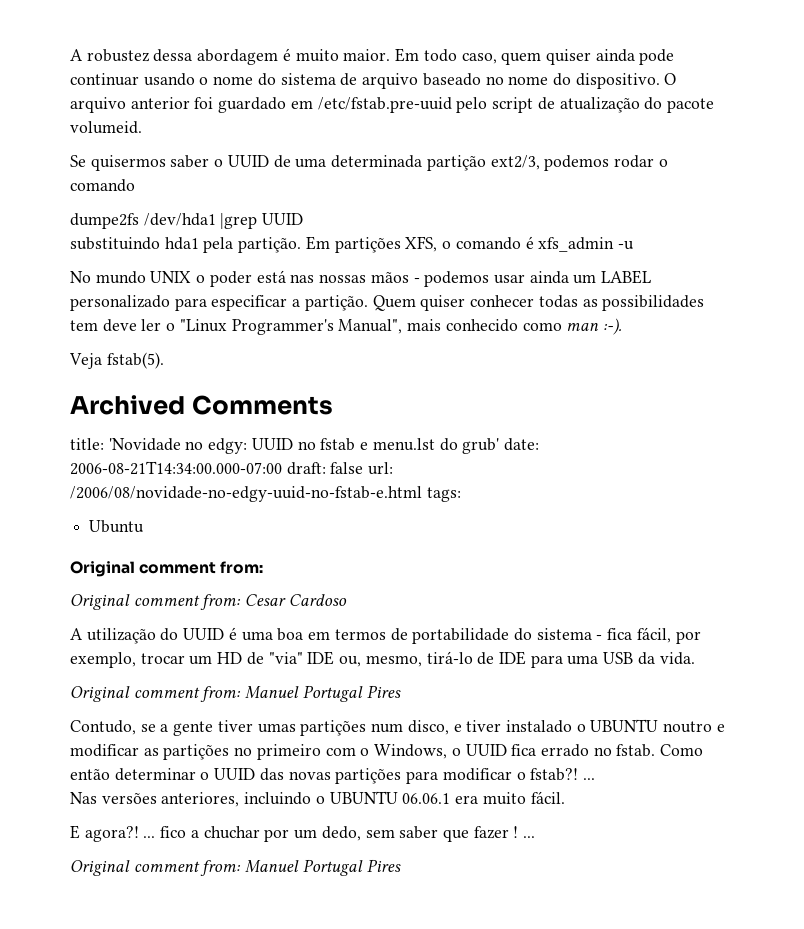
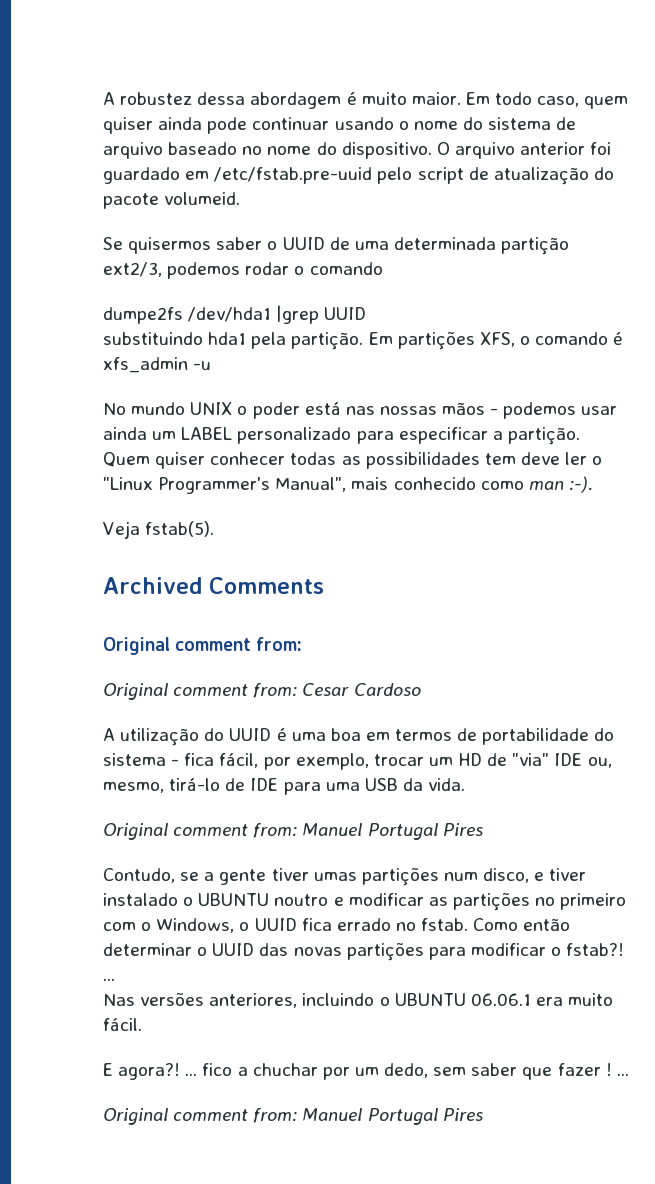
[70,438,539,454] [70,461,394,475] [70,486,461,502] [89,520,145,533] // title: 'Novidade no edgy: UUID no fstab e menu.lst do grub' date: 2006-08-21T14:34:00.000-07:00 draft: false url: /2006/08/novidade-no-edgy-uuid-no-fstab-e.html tags: // Ubuntu -> (324, 585) none

